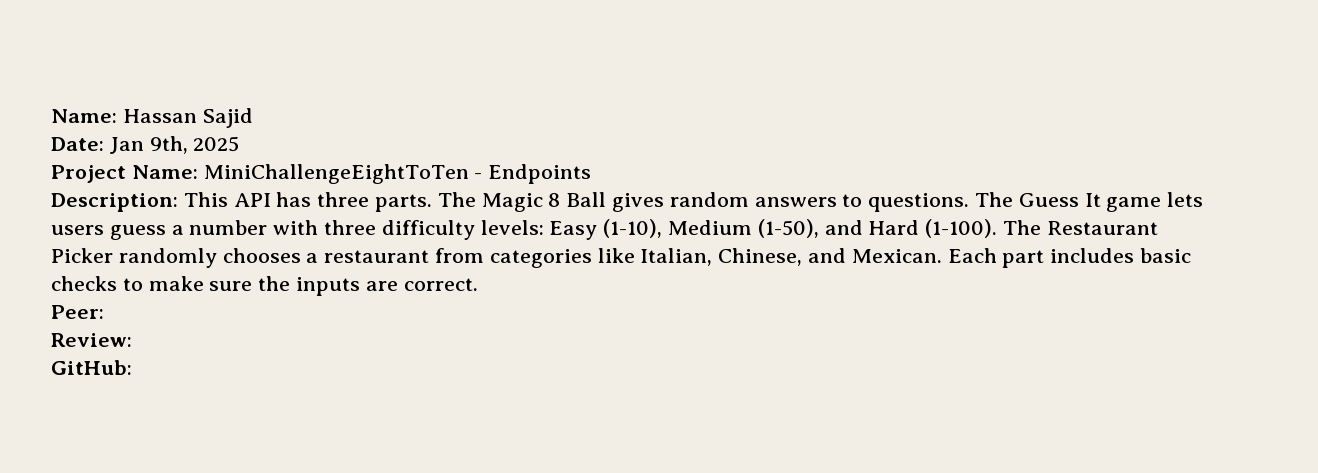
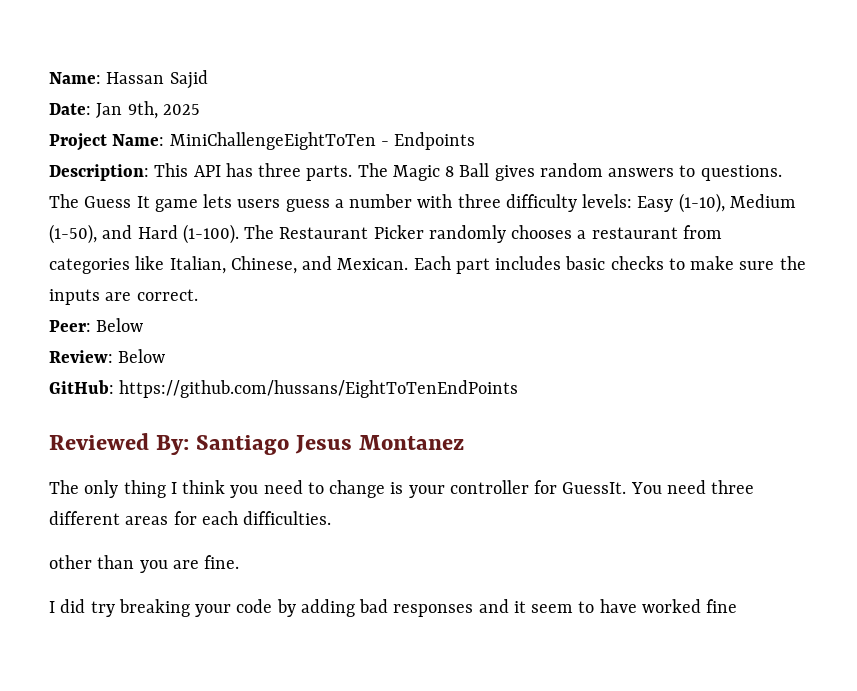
(104, 312) none -> [96,318,144,332] Below
(132, 340) none -> [118,349,166,363] Below
(132, 367) none -> [119,380,519,398] [49,433,465,455] [49,480,755,498] [49,511,332,525] [49,555,240,573] [49,599,738,617] https://github.com/hussans/EightToTenEndPoints // Reviewed By: Santiago Jesus Montanez // The only thing I think you need to change is your controller for GuessIt. You need three different areas for each difficulties. // other than you are fine. // I did try breaking your code by adding bad responses and it seem to have worked fine

